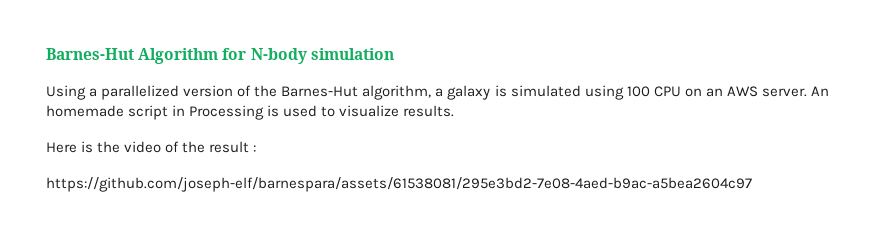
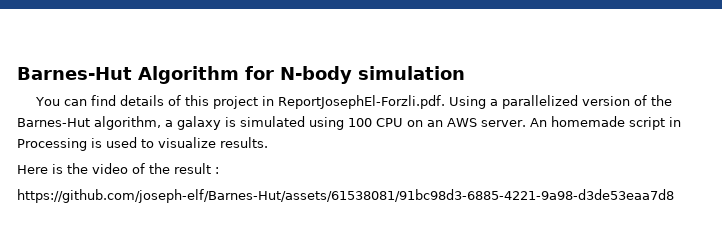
(394, 54) none -> [34,95,445,109] You can find details of this project in ReportJosephEl-Forzli.pdf.
[46,177,752,192] https://github.com/joseph-elf/barnespara/assets/61538081/295e3bd2-7e08-4aed-b9ac-a5bea2604c97 -> [17,189,674,203] https://github.com/joseph-elf/Barnes-Hut/assets/61538081/91bc98d3-6885-4221-9a98-d3de53eaa7d8

